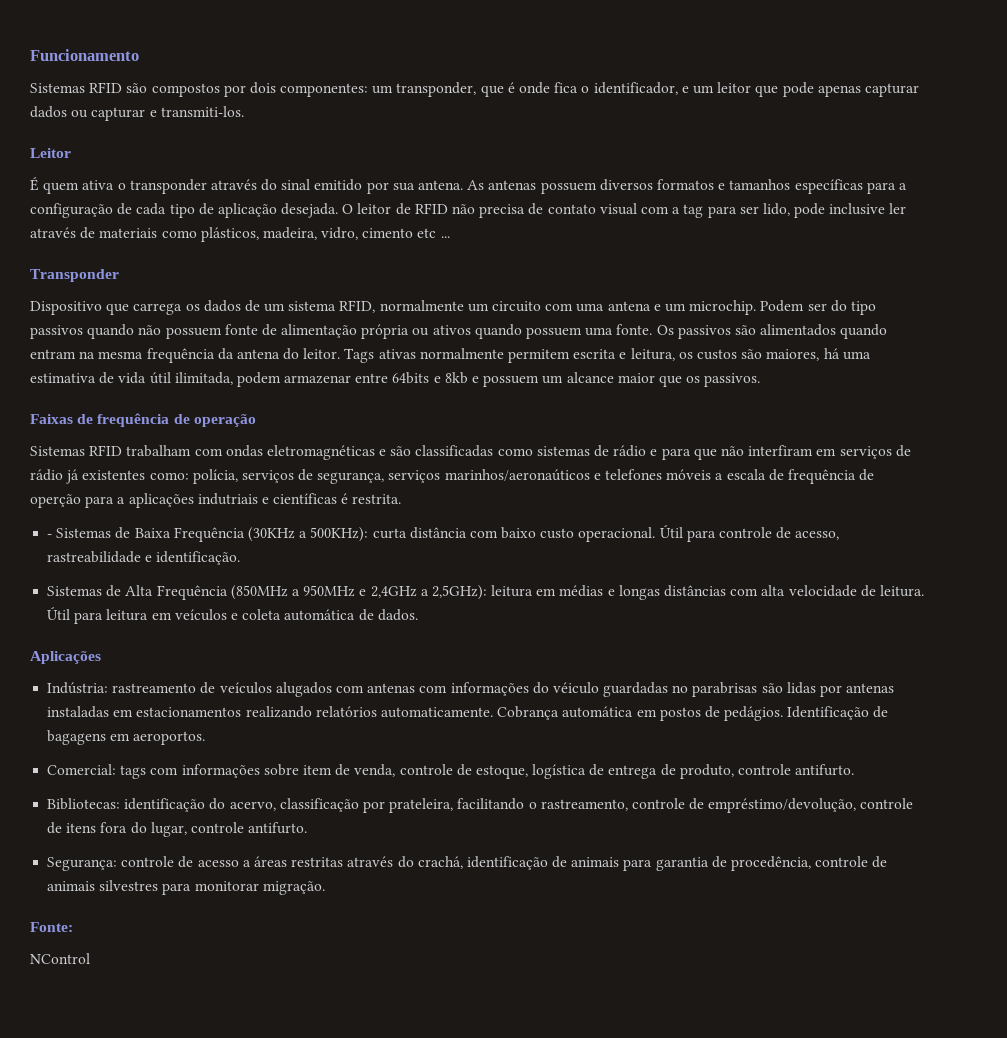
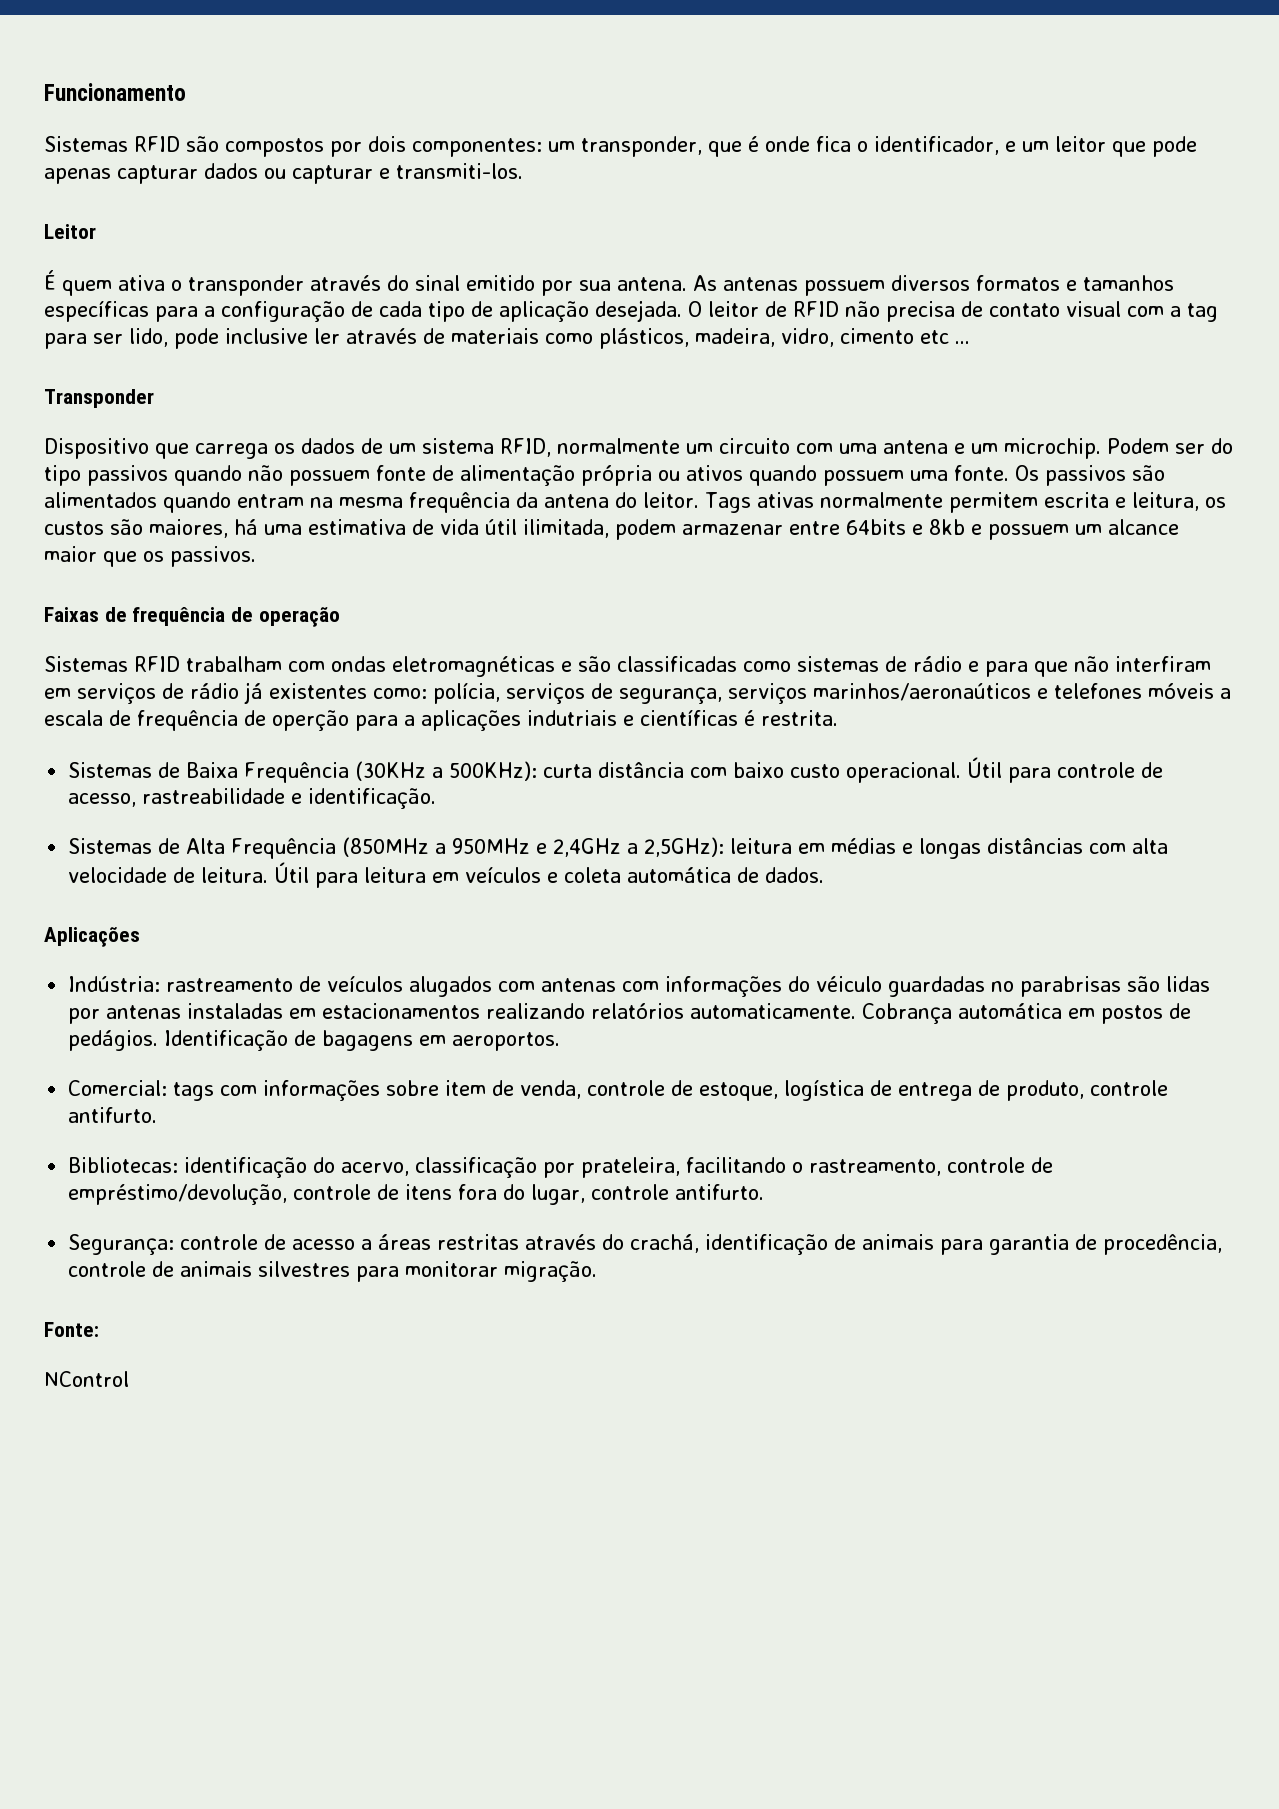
[47,534,53,538] - -> (838, 718) none

